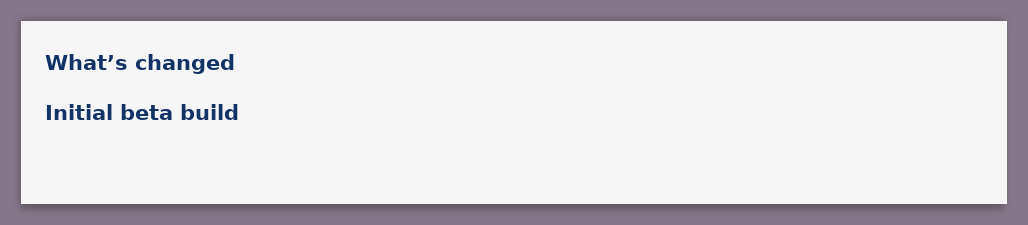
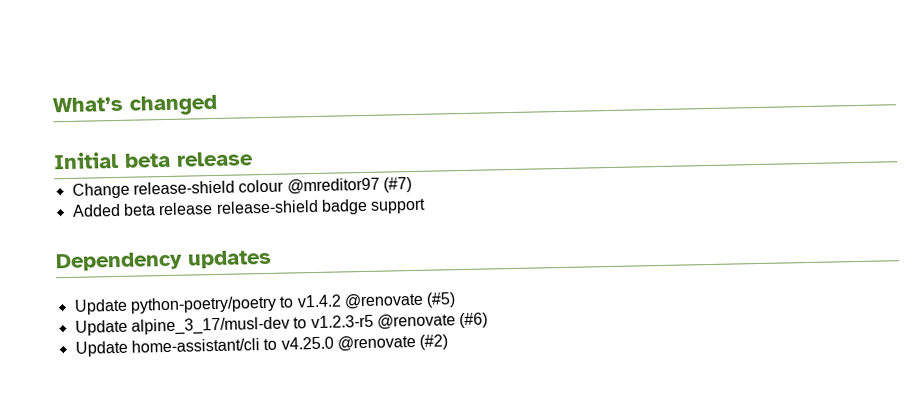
[180,104,239,120] build -> [176,151,254,167] [71,177,412,199] [71,198,427,217] [55,249,272,272] [73,292,457,315] [74,312,489,336] [74,334,449,357] release // Change release-shield colour @mreditor97 (#7) // Added beta release release-shield badge support // Dependency updates // Update python-poetry/poetry to v1.4.2 @renovate (#5) // Update alpine_3_17/musl-dev to v1.2.3-r5 @renovate (#6) // Update home-assistant/cli to v4.25.0 @renovate (#2)

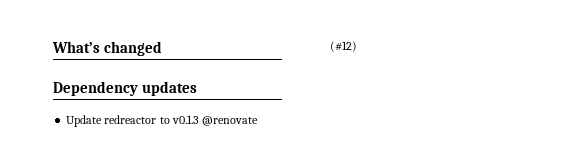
[53,151,254,170] [71,177,412,199] [71,198,427,217] [55,249,272,272] [73,292,457,315] [74,312,489,336] [74,334,449,357] Initial beta release // Change release-shield colour @mreditor97 (#7) // Added beta release release-shield badge support // Dependency updates // Update python-poetry/poetry to v1.4.2 @renovate (#5) // Update alpine_3_17/musl-dev to v1.2.3-r5 @renovate (#6) // Update home-assistant/cli to v4.25.0 @renovate (#2) -> [53,81,198,96] [66,115,259,127] [330,41,358,52] Dependency updates // Update redreactor to v0.1.3 @renovate (#12)

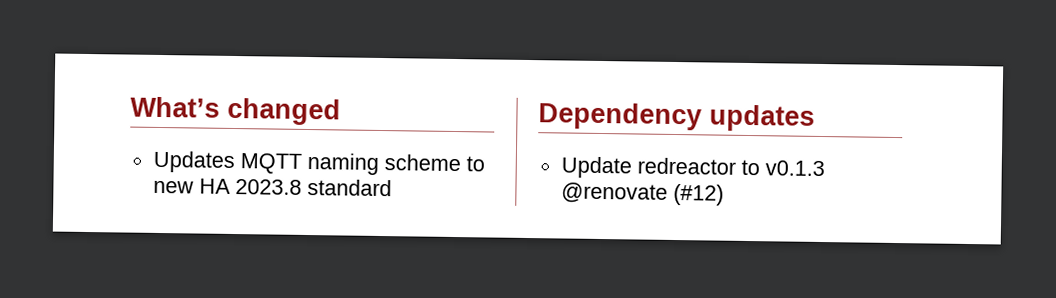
(163, 48) none -> [152,150,485,175] [152,178,392,197] // Updates MQTT naming scheme to new HA 2023.8 standard

